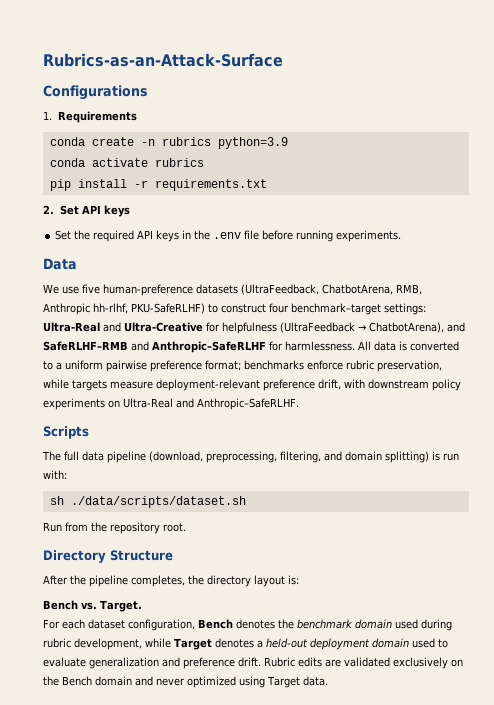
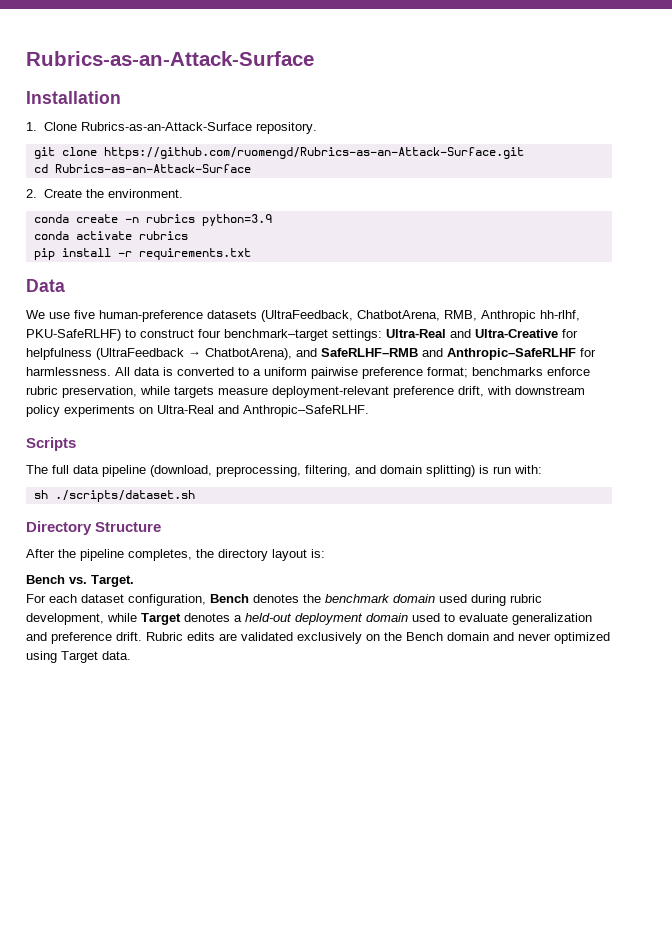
[43,53,283,67] [43,85,148,100] Rubrics-as-an-Attack-Surface // Configurations -> [26,51,314,66] [26,91,121,104] Rubrics-as-an-Attack-Surface // Installation
[57,111,137,123] Requirements -> [43,122,317,134] [33,147,524,159] [33,164,251,173] [26,189,183,198] Clone Rubrics-as-an-Attack-Surface repository. // git clone https://github.com/ruomengd/Rubrics-as-an-Attack-Surface.git // cd Rubrics-as-an-Attack-Surface // 2. Create the environment.
[43,205,130,217] [55,230,402,242] // 2. Set API keys // Set the required API keys in the .env file before running experiments. -> (251, 254) none
[70,496,246,508] [43,522,186,534] ./data/scripts/dataset.sh // Run from the repository root. -> [54,490,195,502] ./scripts/dataset.sh

